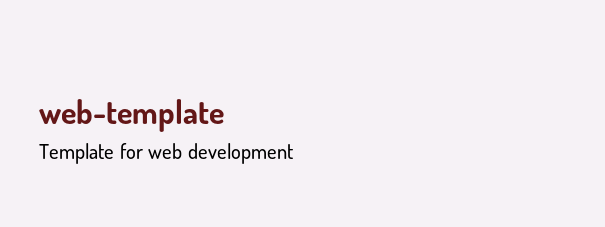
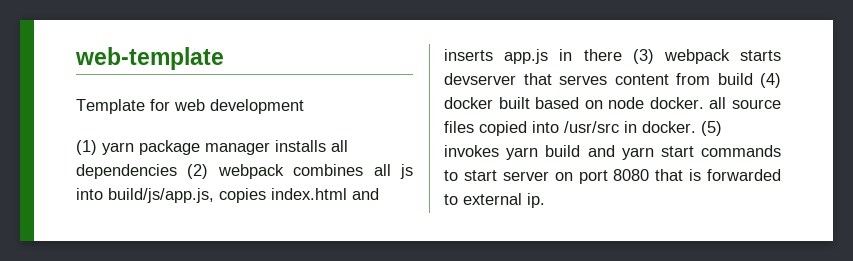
(293, 153) none -> [76,140,348,155] [76,164,413,179] [76,188,379,203] [444,49,781,64] [444,73,781,88] [444,97,781,109] [444,121,722,136] [444,145,781,160] [444,169,781,184] [444,193,545,208] // (1) yarn package manager installs all dependencies (2) webpack combines all js into build/js/app.js, copies index.html and inserts app.js in there (3) webpack starts devserver that serves content from build (4) docker built based on node docker. all source files copied into /usr/src in docker. (5) invokes yarn build and yarn start commands to start server on port 8080 that is forwarded to external ip.

